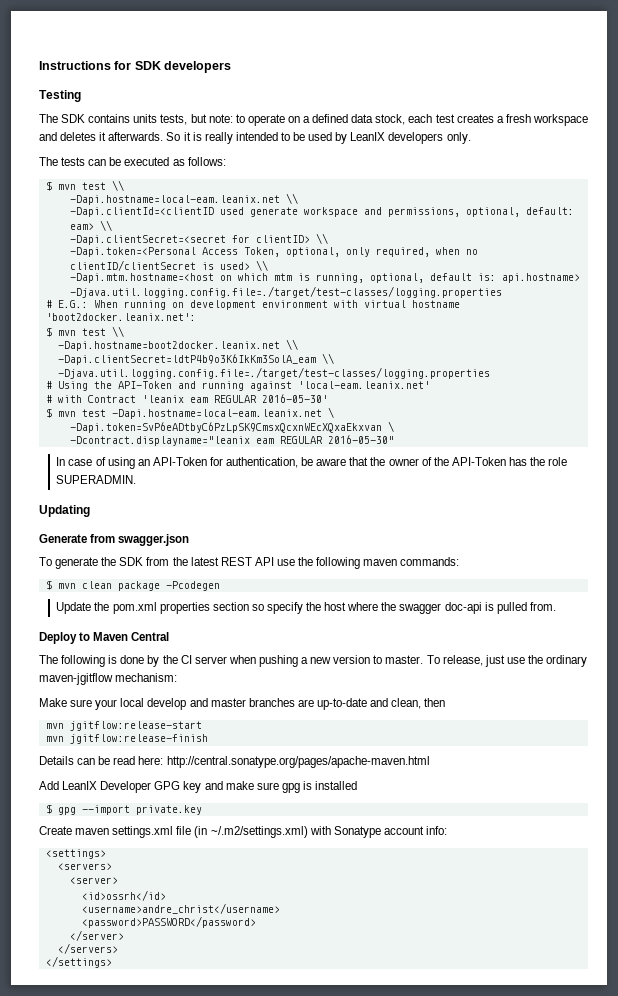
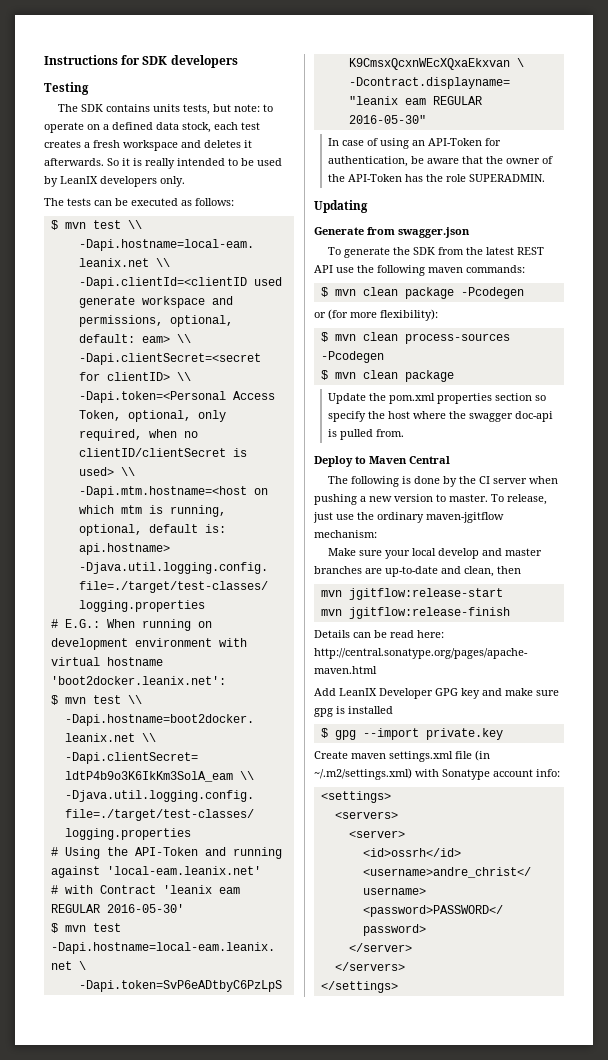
(220, 586) none -> [314,309,438,321] [320,332,510,344] [320,351,384,363] [320,370,454,382] // or (for more flexibility): // $ mvn clean process-sources -Pcodegen // $ mvn clean package

